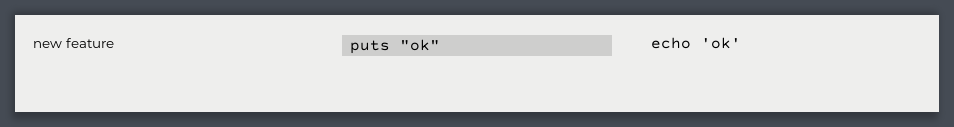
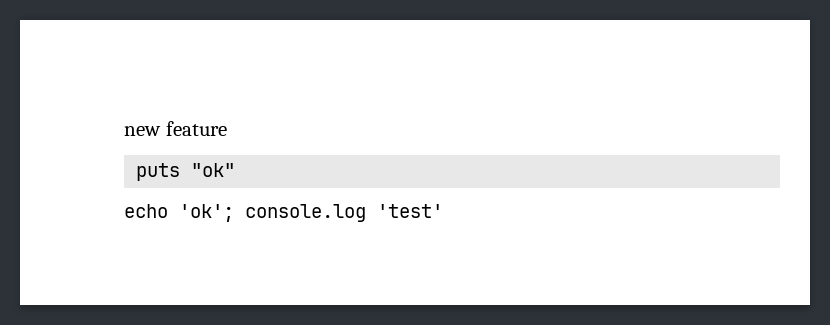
[701,37,741,49] 'ok' -> [179,204,443,222] 'ok'; console.log 'test'

